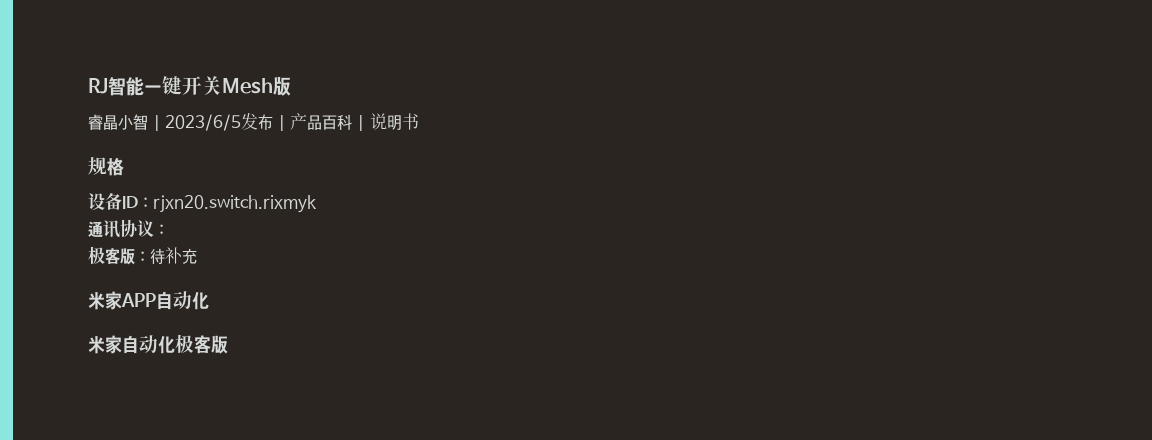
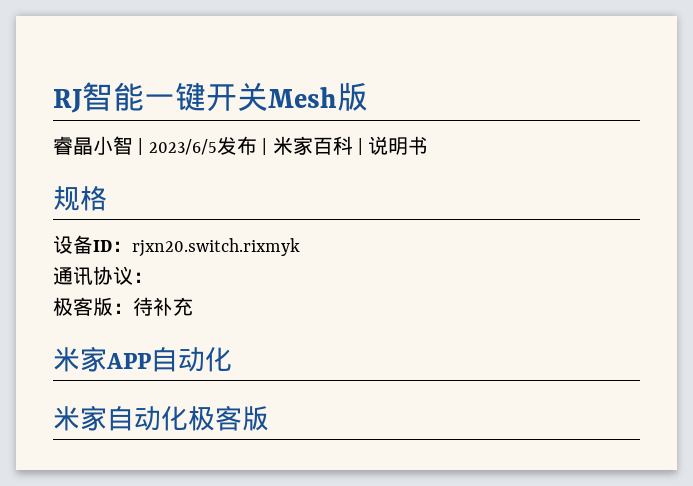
[290,113,323,130] 产品 -> [272,136,313,155] 米家

